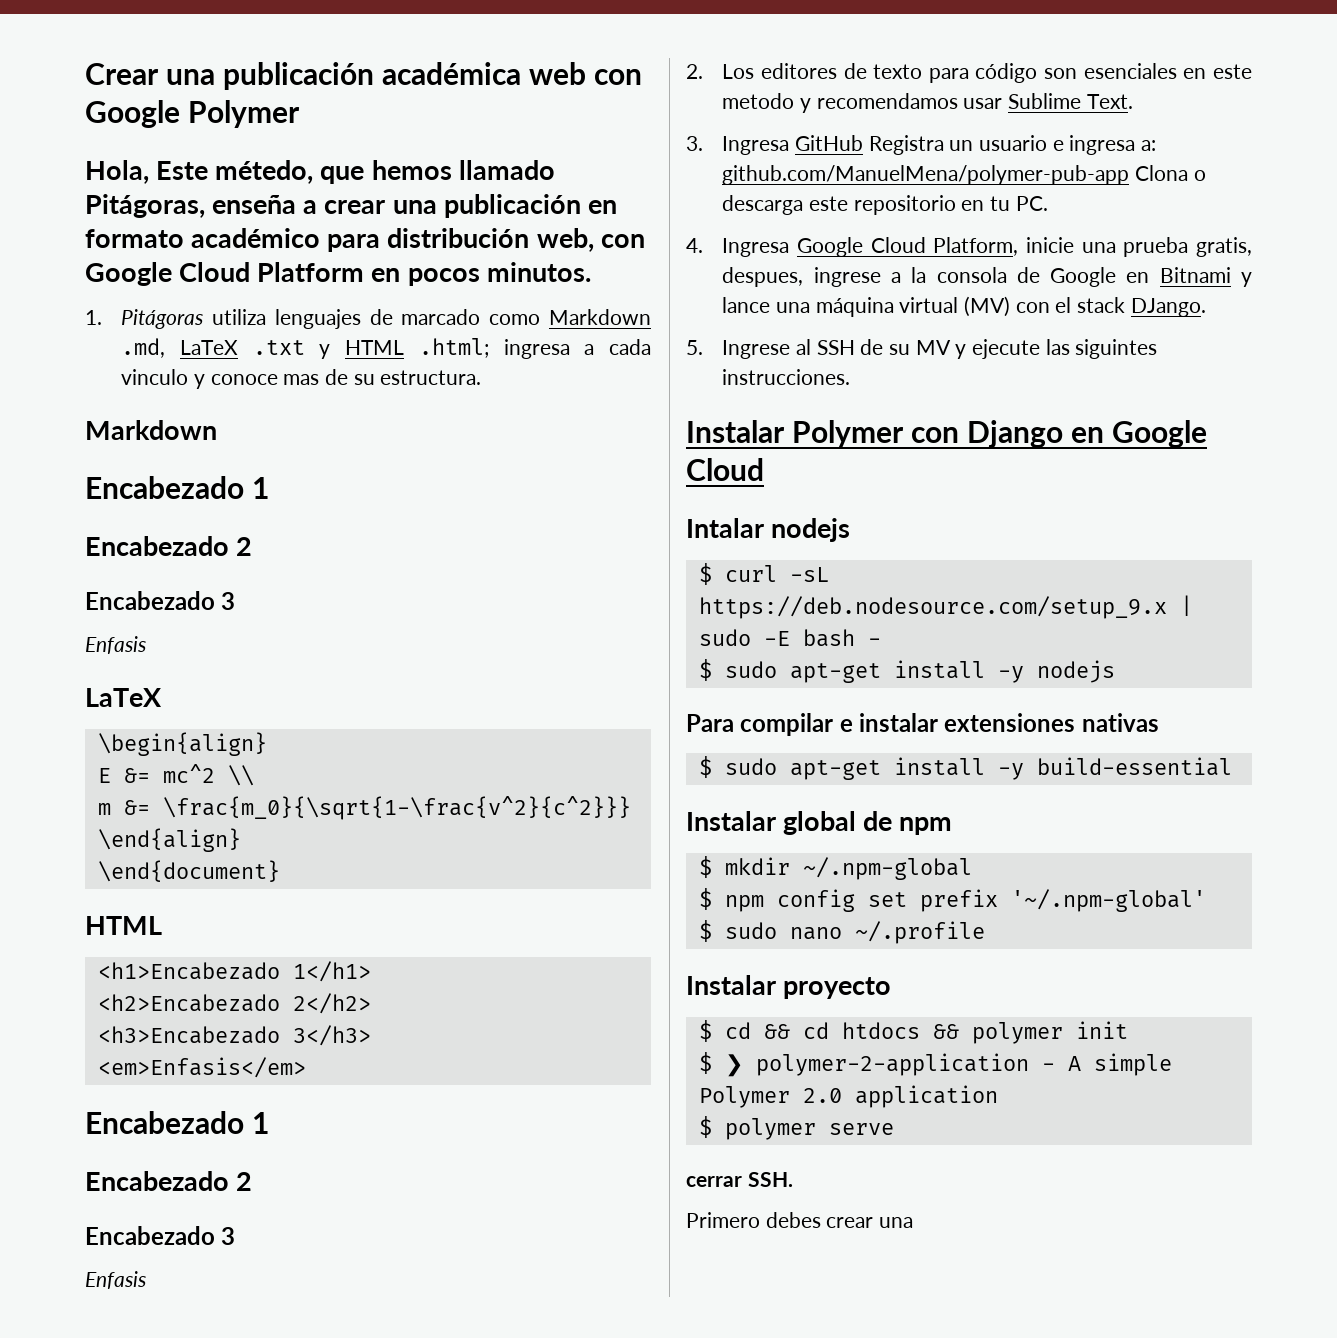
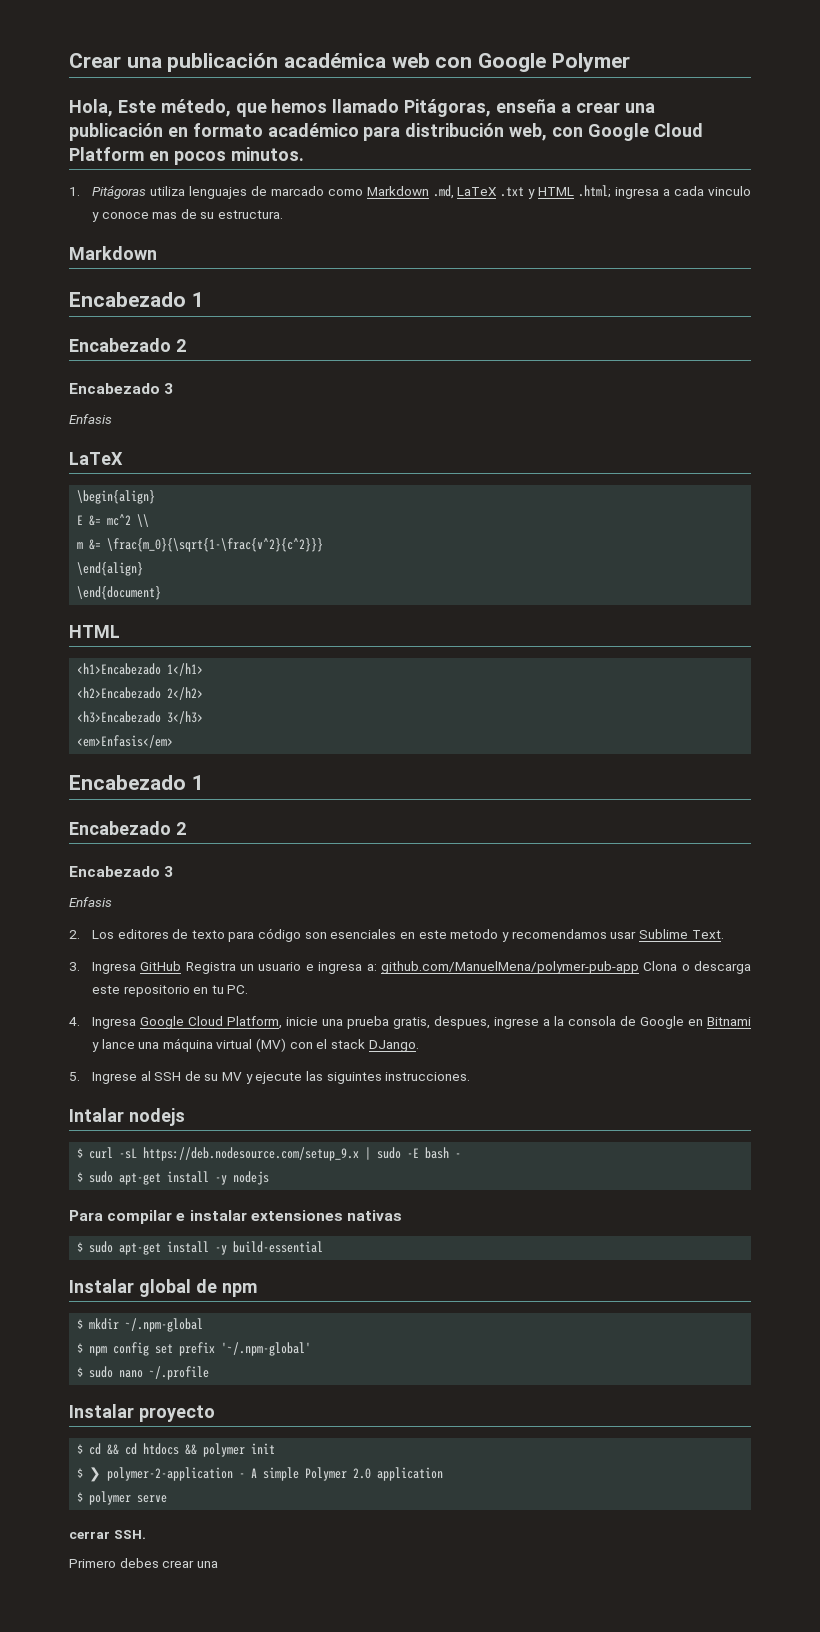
[686,420,1207,448] [686,458,764,481] // Instalar Polymer con Django en Google Cloud -> (471, 1076) none

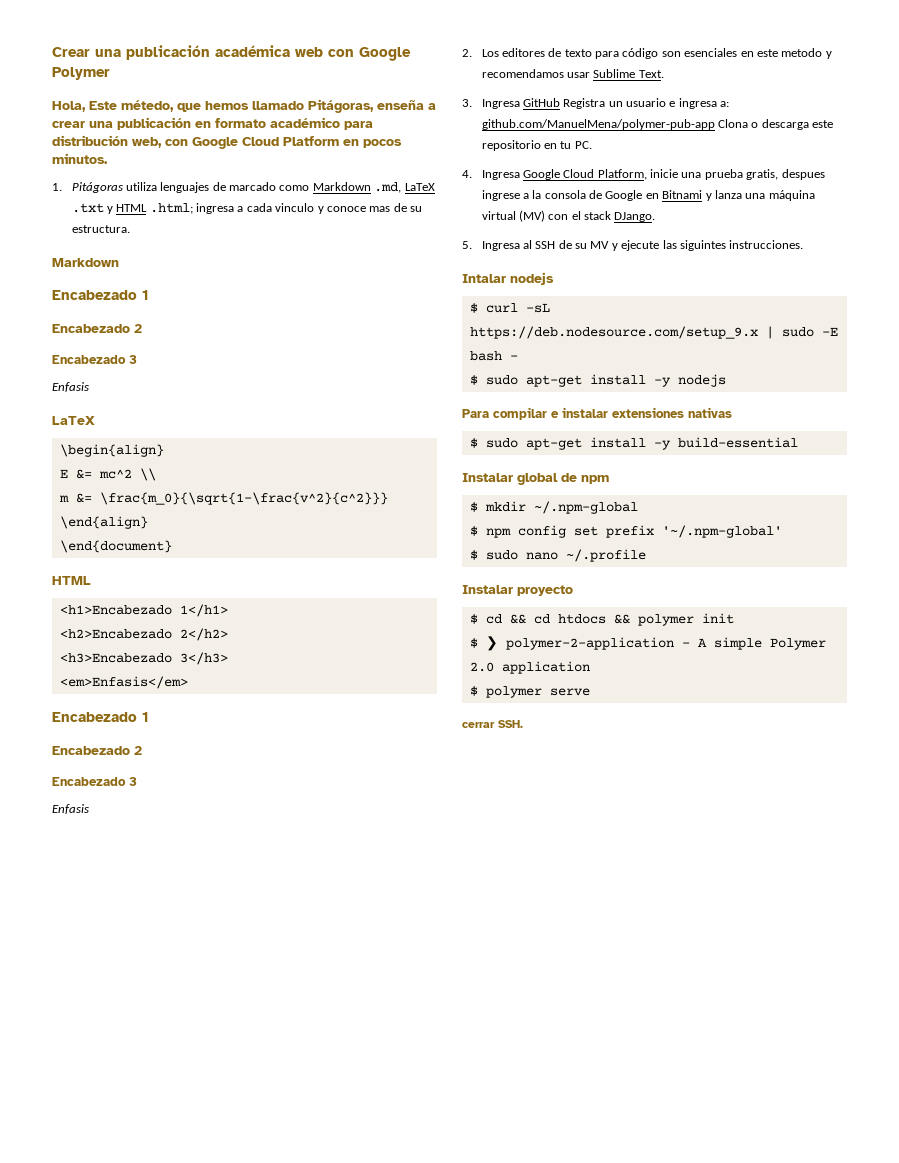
[433,1016,490,1029] despues, -> [781,169,825,180] despues
[101,1039,135,1049] lance -> [714,190,742,199] lanza
[91,1072,137,1084] Ingrese -> [481,241,520,251] Ingresa
[69,1558,218,1568] // Primero debes crear una -> (523, 724) none

